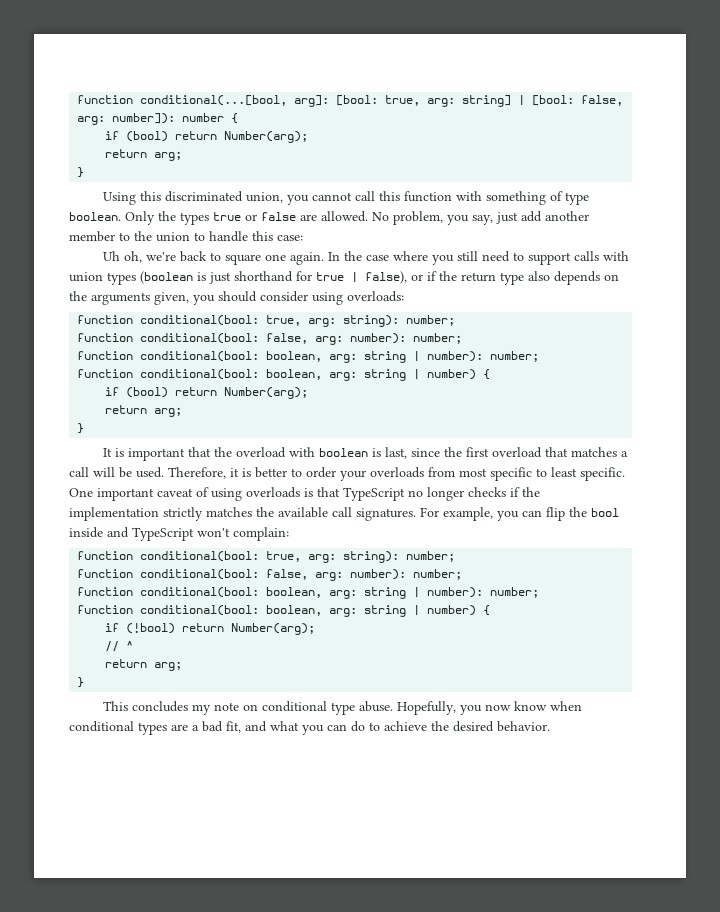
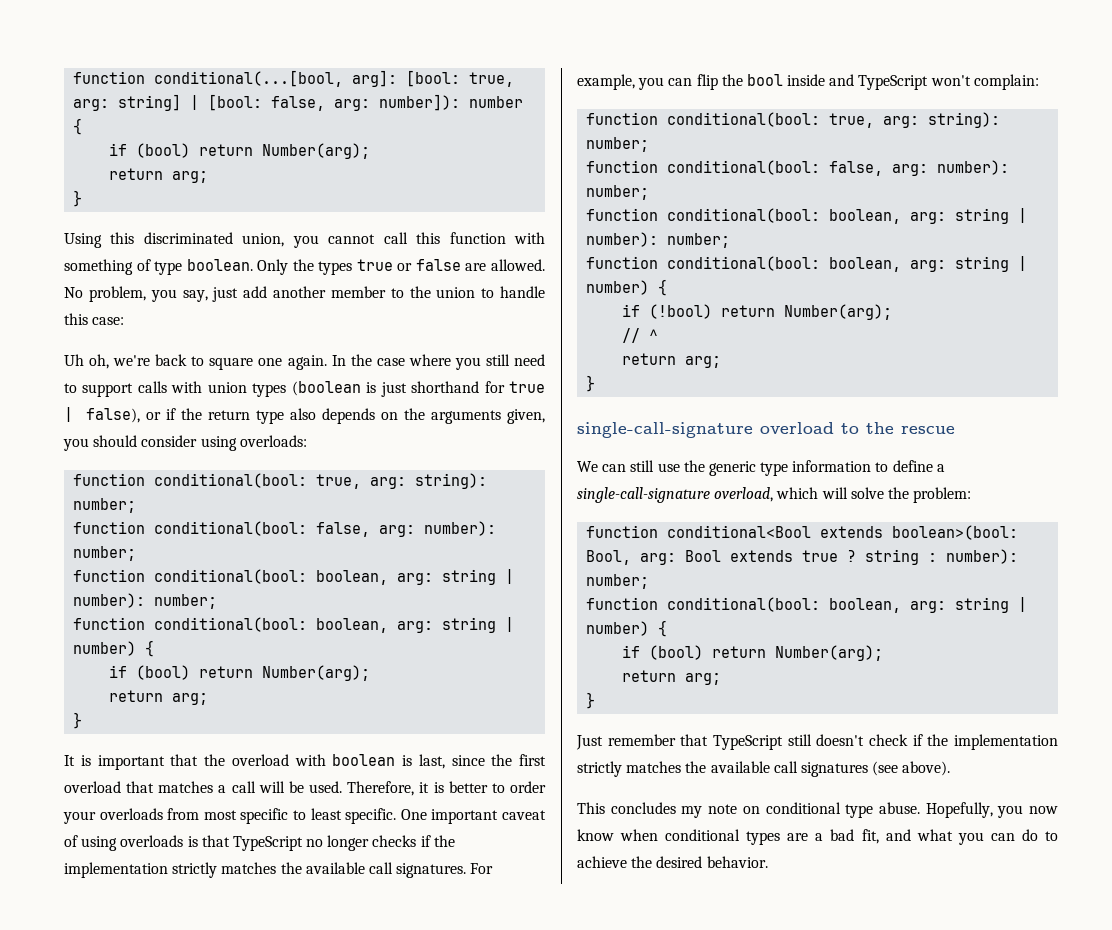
(85, 682) none -> [577,422,955,438] [577,460,945,476] [577,487,972,503] [586,525,1019,540] [586,549,1019,565] [586,574,650,589] [586,597,1028,613] [586,620,668,637] [622,645,884,661] [622,670,722,685] [586,692,596,709] [576,734,1058,750] [577,761,951,777] // single-call-signature overload to the rescue // We can still use the generic type information to define a single-call-signature overload, which will solve the problem: // function conditional<Bool extends boolean>(bool: Bool, arg: Bool extends true ? string : number): number; // function conditional(bool: boolean, arg: string | number) { // if (bool) return Number(arg); // return arg; // } // Just remember that TypeScript still doesn't check if the implementation strictly matches the available call signatures (see above).

